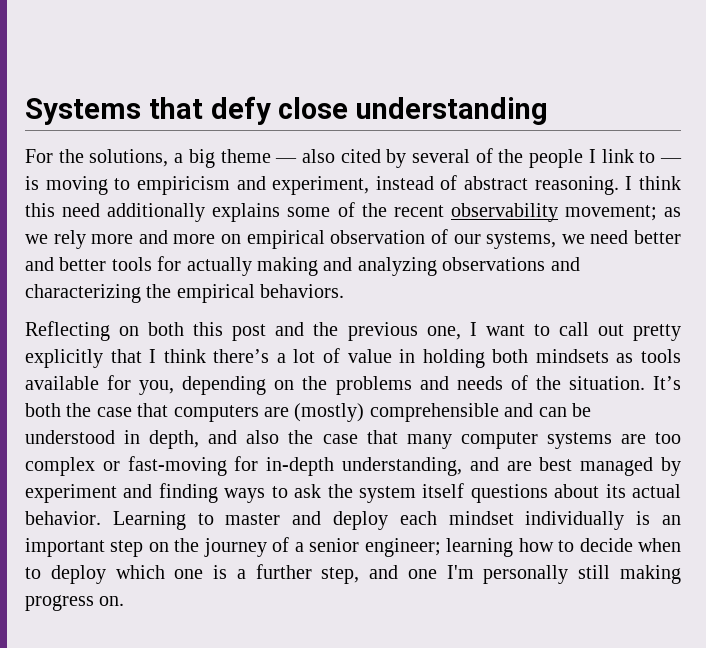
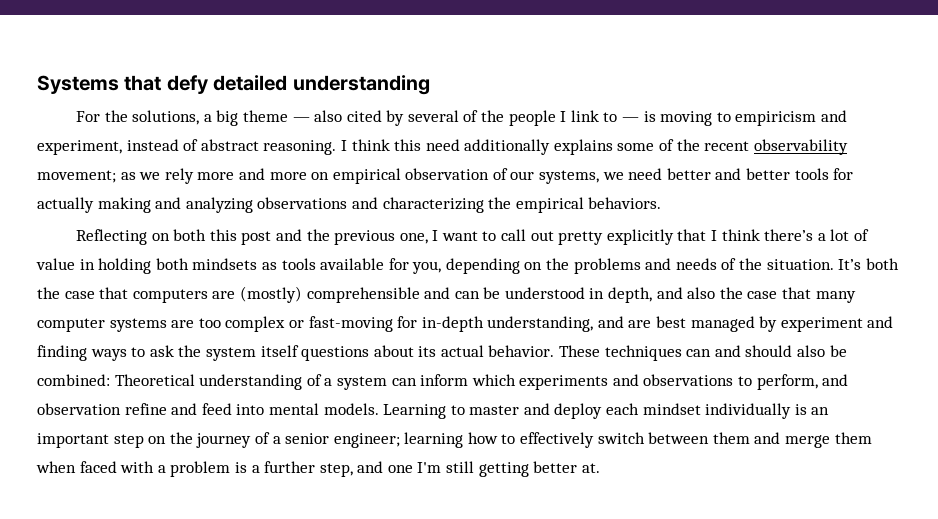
[278,97,349,119] close -> [213,75,288,91] detailed
(101, 518) none -> [559,345,847,361] [37,374,849,390] [37,403,379,415] These techniques can and should also be combined: Theoretical understanding of a system can inform which experiments and observations to perform, and observation refine and feed into mental models.
[579,538,681,552] [25,565,204,584] decide when to deploy which one -> [520,432,872,448] [36,461,231,477] effectively switch between them and merge them when faced with a problem
[483,565,681,584] [25,595,125,611] personally still making progress on. -> [446,461,600,477] still getting better at.

